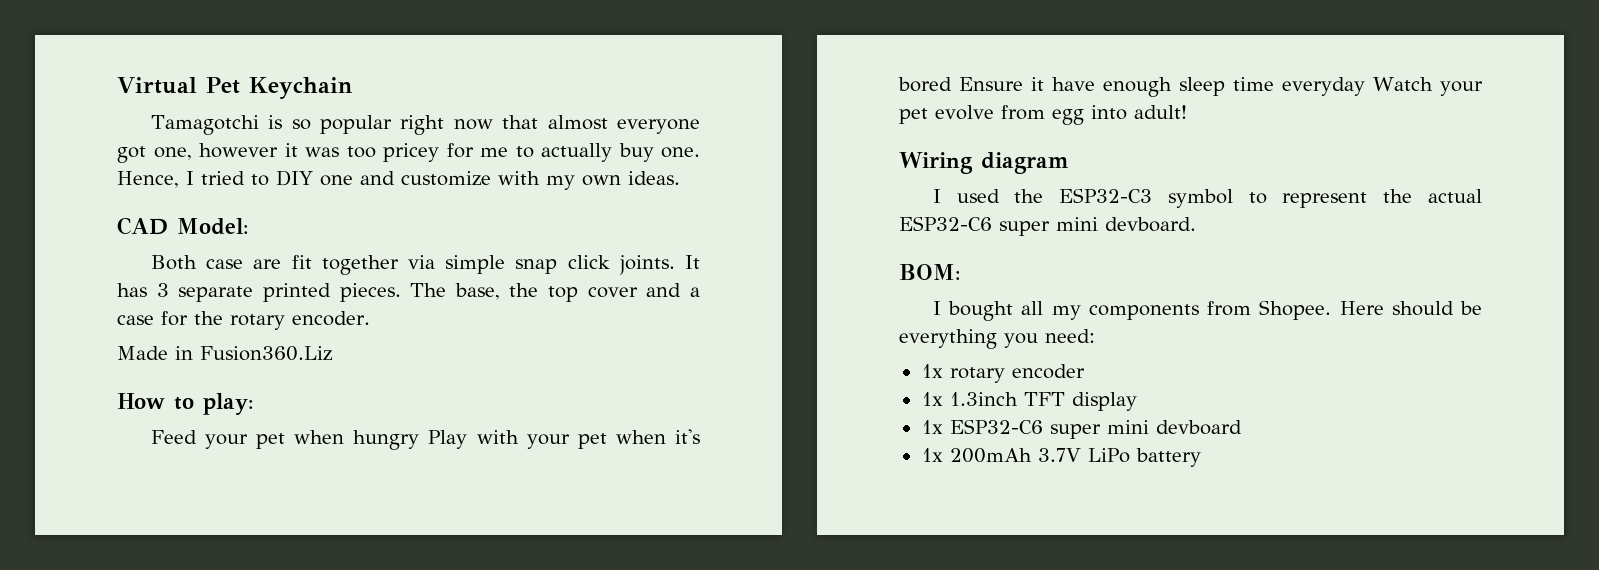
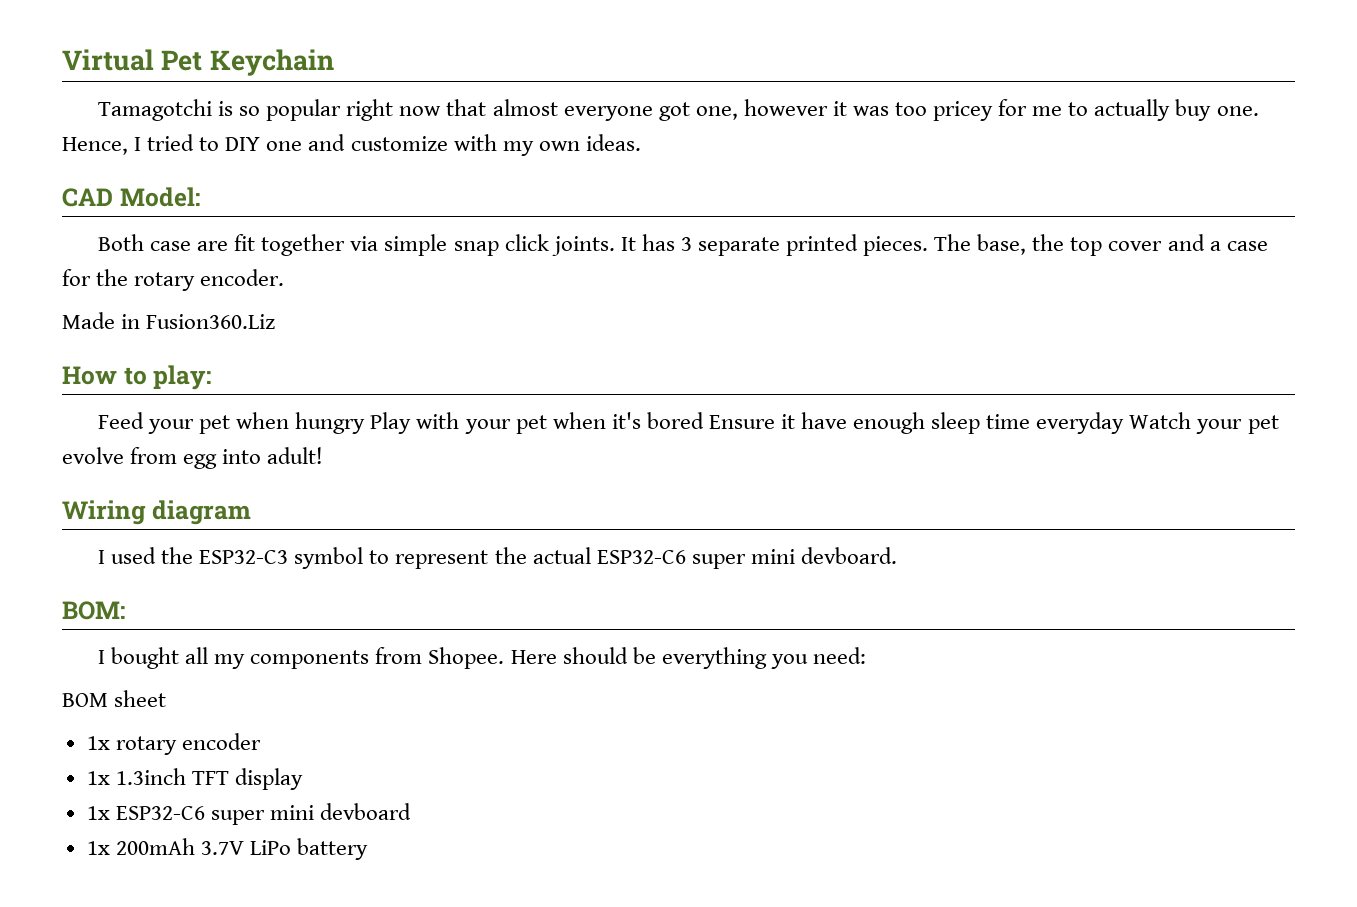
(1095, 336) none -> [62,690,167,707] // BOM sheet

